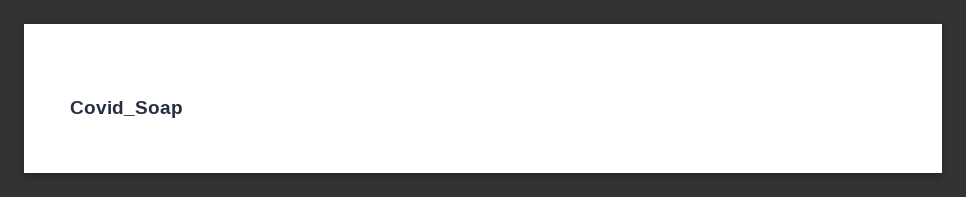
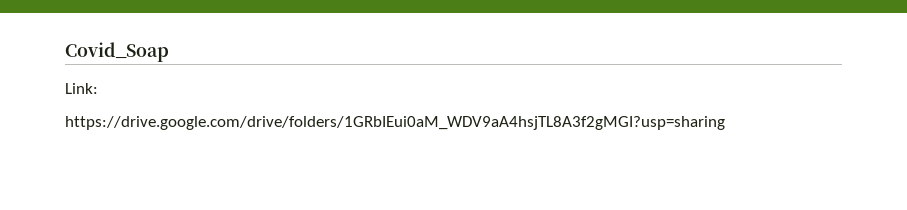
(183, 109) none -> [65,83,98,94] [65,116,725,130] // Link: // https://drive.google.com/drive/folders/1GRbIEui0aM_WDV9aA4hsjTL8A3f2gMGI?usp=sharing

